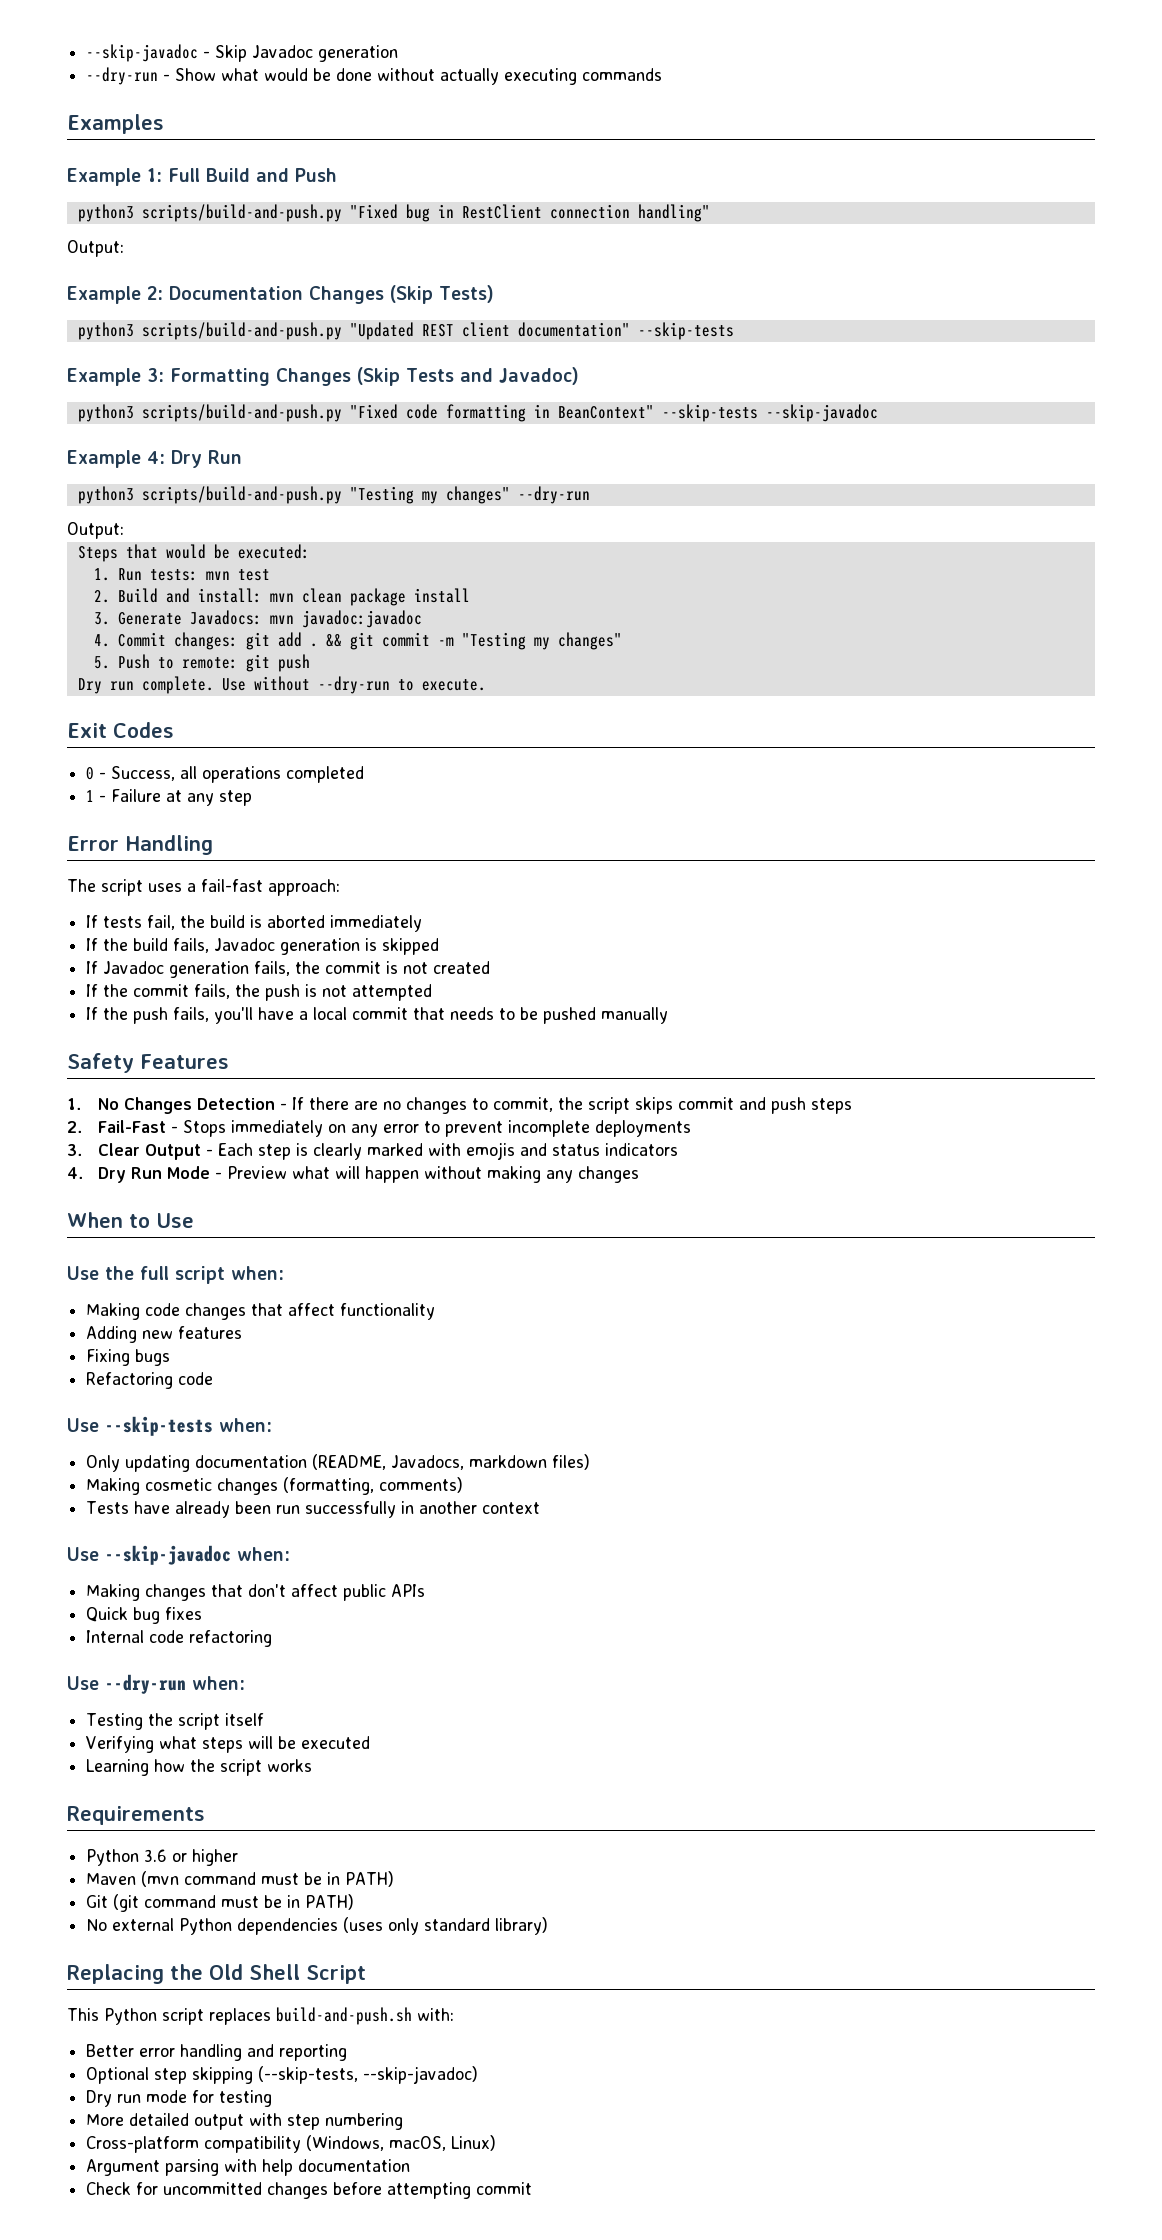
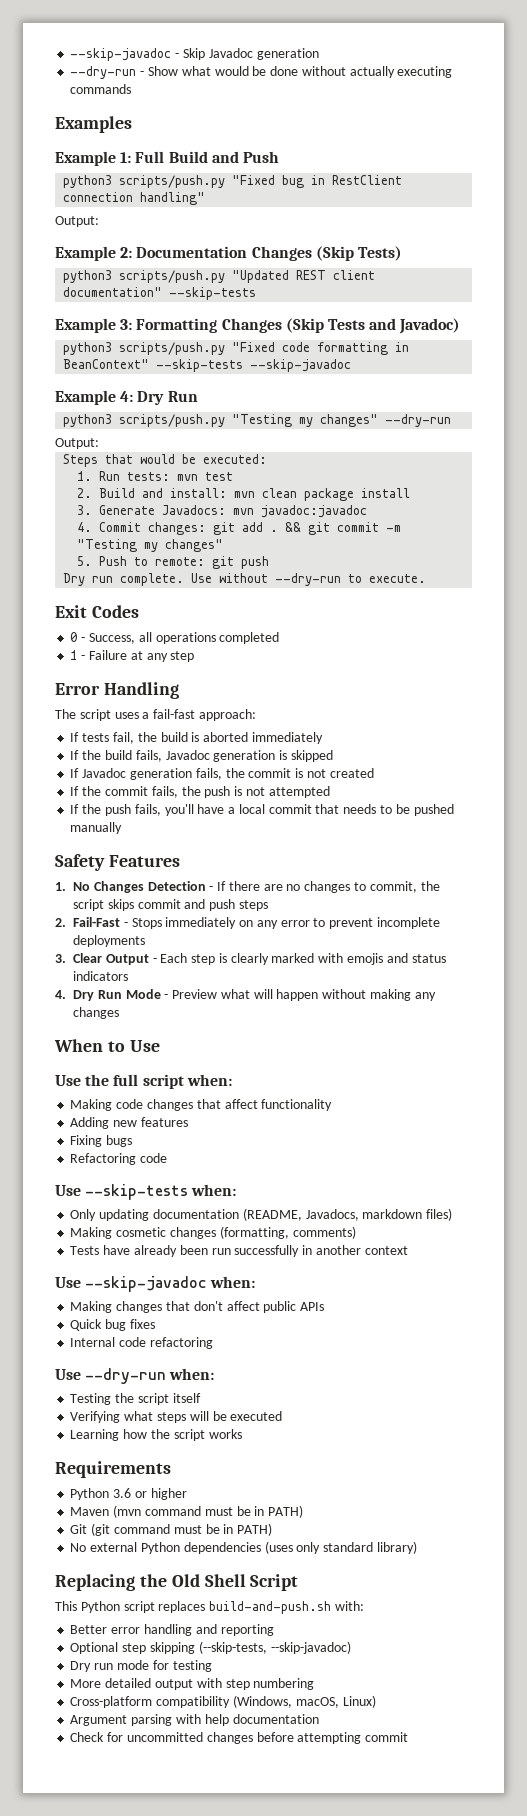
[141,204,342,222] scripts/build-and-push.py -> [119,175,226,188] scripts/push.py
[141,322,342,340] scripts/build-and-push.py -> [119,270,226,283] scripts/push.py
[141,404,342,422] scripts/build-and-push.py -> [119,342,226,355] scripts/push.py
[141,486,342,504] scripts/build-and-push.py -> [119,414,226,427] scripts/push.py

